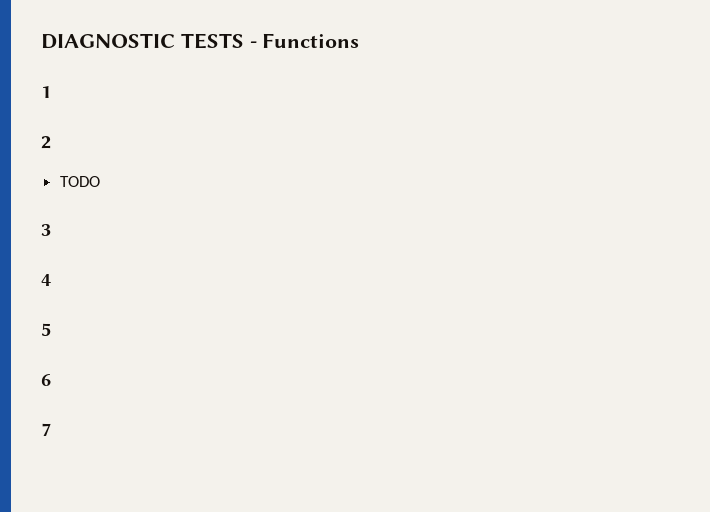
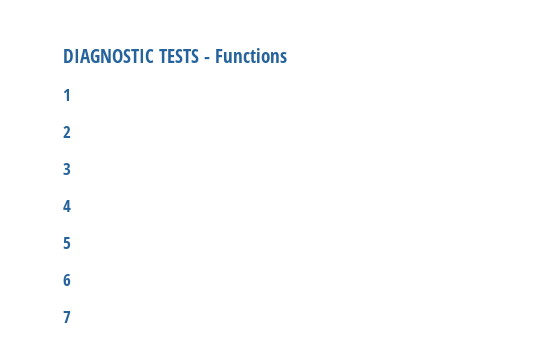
[59,176,100,187] // TODO -> (71, 132) none

